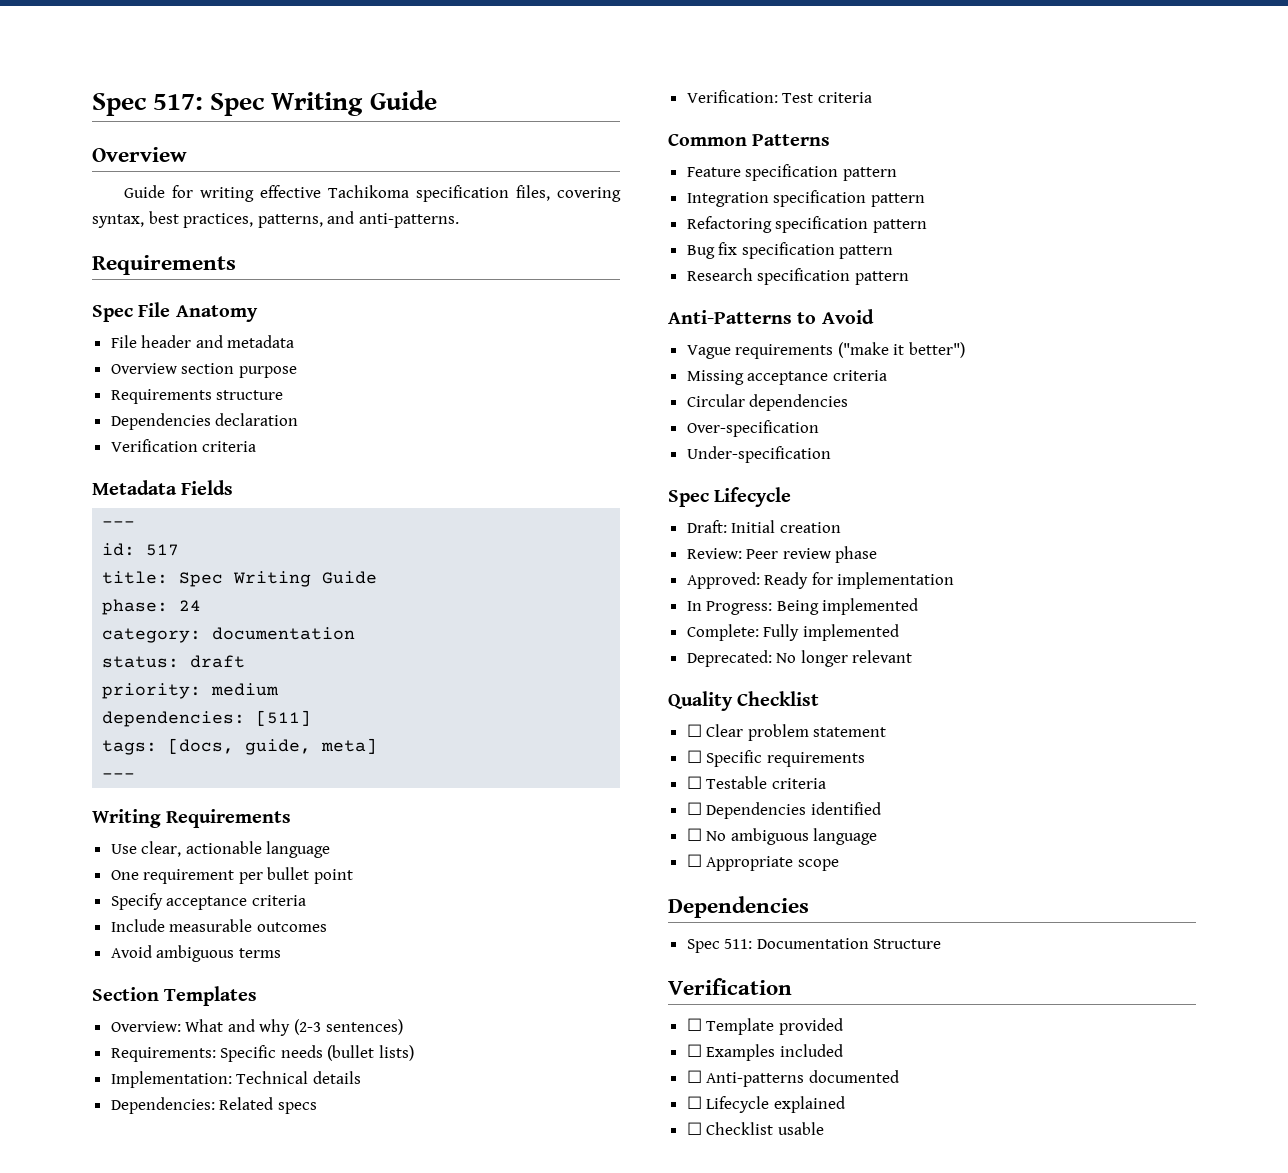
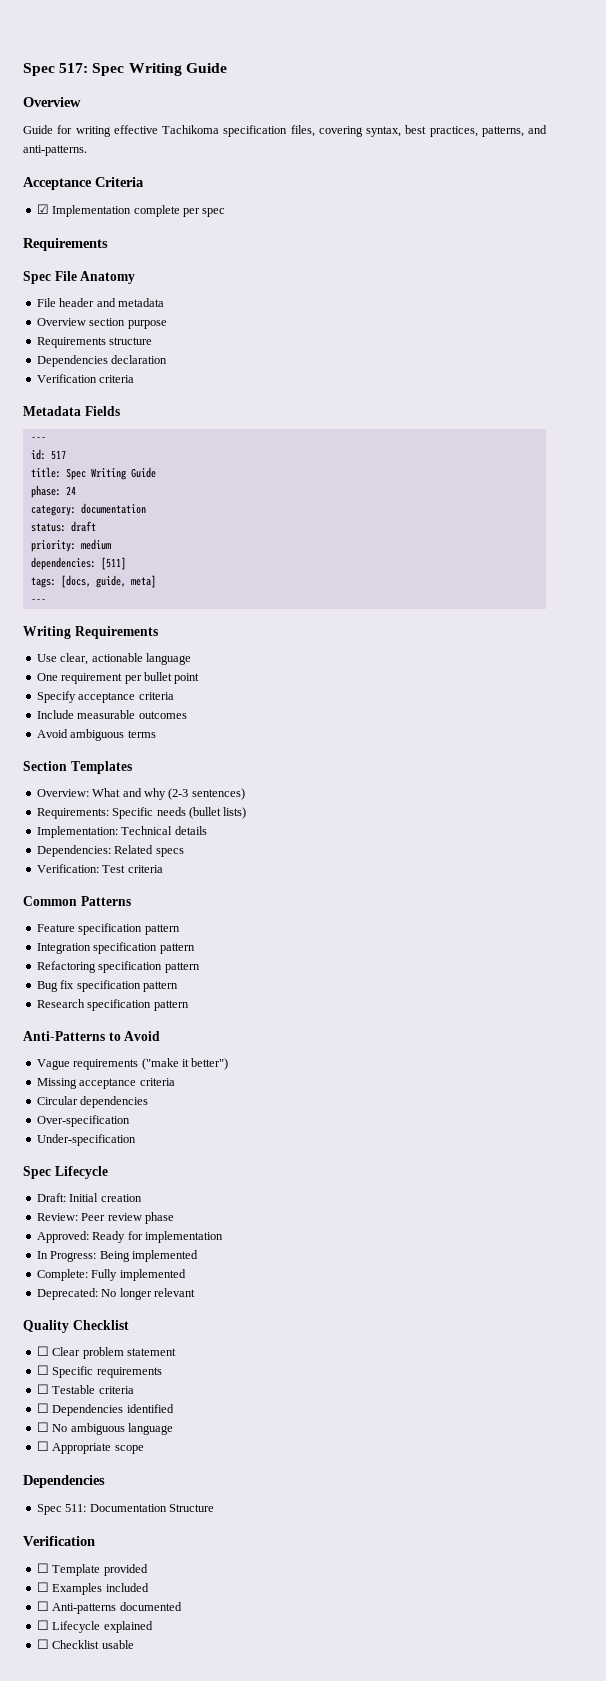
(459, 220) none -> [23,177,144,190] [36,204,226,217] // Acceptance Criteria // ☑ Implementation complete per spec

